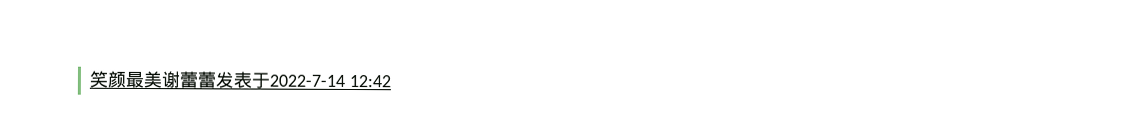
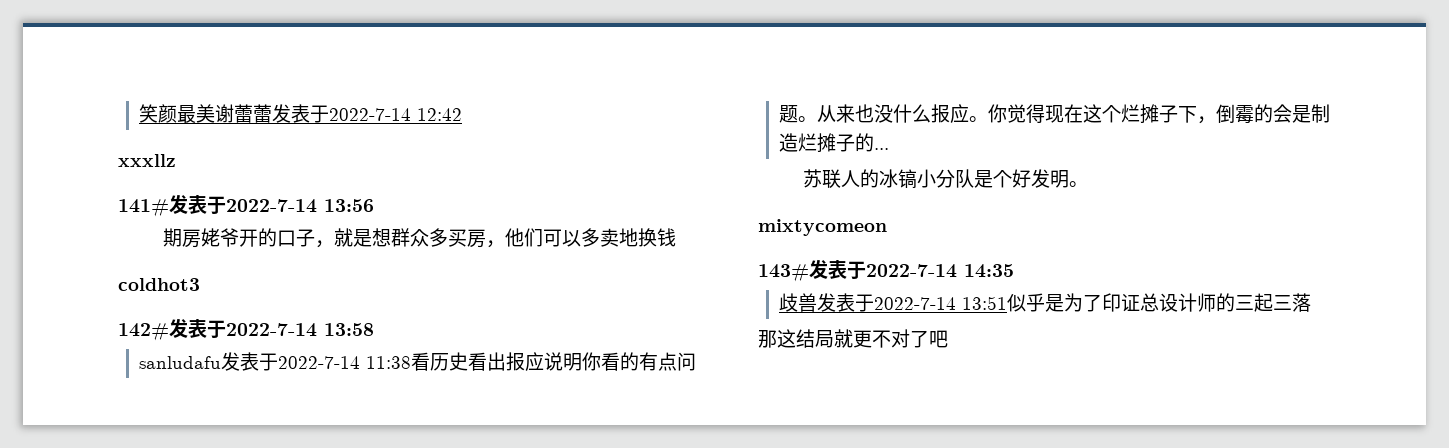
(391, 81) none -> [118,154,176,167] [118,194,374,217] [163,228,677,248] [118,278,200,291] [118,318,374,341] [139,352,697,371] [779,104,1331,124] [779,133,890,152] [803,169,1089,189] [758,219,887,236] [758,259,1014,282] [779,293,1312,312] [758,329,948,348] // xxxllz // 141#发表于2022-7-14 13:56 // 期房姥爷开的口子，就是想群众多买房，他们可以多卖地换钱 // coldhot3 // 142#发表于2022-7-14 13:58 // sanludafu发表于2022-7-14 11:38看历史看出报应说明你看的有点问题。从来也没什么报应。你觉得现在这个烂摊子下，倒霉的会是制造烂摊子的... // 苏联人的冰镐小分队是个好发明。 // mixtycomeon // 143#发表于2022-7-14 14:35 // 歧兽发表于2022-7-14 13:51似乎是为了印证总设计师的三起三落 // 那这结局就更不对了吧

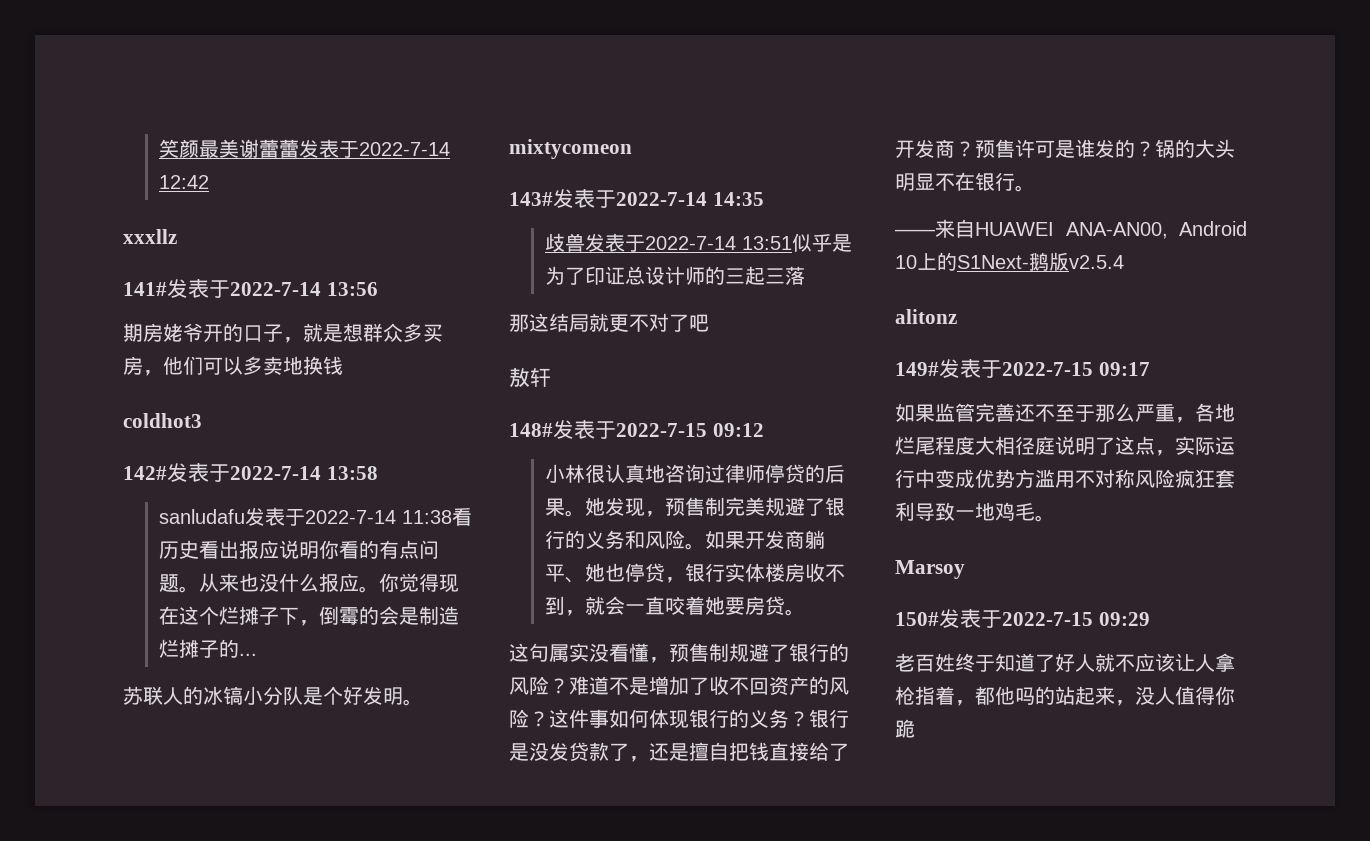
(948, 339) none -> [509,368,551,387] [509,420,764,439] [545,464,846,484] [545,497,846,517] [545,530,826,550] [545,563,846,583] [545,596,806,616] [509,643,849,663] [509,676,849,696] [509,709,849,729] [509,742,849,762] [895,139,1235,158] [895,172,1035,192] [895,219,1247,239] [895,252,1124,271] [895,309,957,324] [895,359,1150,378] [895,403,1235,423] [895,436,1235,456] [895,469,1235,488] [895,502,1055,522] [895,560,965,579] [895,609,1150,628] [895,653,1235,672] [895,686,1235,706] [895,719,915,738] // 敖轩 // 148#发表于2022-7-15 09:12 // 小林很认真地咨询过律师停贷的后果。她发现，预售制完美规避了银行的义务和风险。如果开发商躺平、她也停贷，银行实体楼房收不到，就会一直咬着她要房贷。 // 这句属实没看懂，预售制规避了银行的风险？难道不是增加了收不回资产的风险？这件事如何体现银行的义务？银行是没发贷款了，还是擅自把钱直接给了开发商？预售许可是谁发的？锅的大头明显不在银行。 // ——来自HUAWEI ANA-AN00, Android 10上的S1Next-鹅版v2.5.4 // alitonz // 149#发表于2022-7-15 09:17 // 如果监管完善还不至于那么严重，各地烂尾程度大相径庭说明了这点，实际运行中变成优势方滥用不对称风险疯狂套利导致一地鸡毛。 // Marsoy // 150#发表于2022-7-15 09:29 // 老百姓终于知道了好人就不应该让人拿枪指着，都他吗的站起来，没人值得你跪

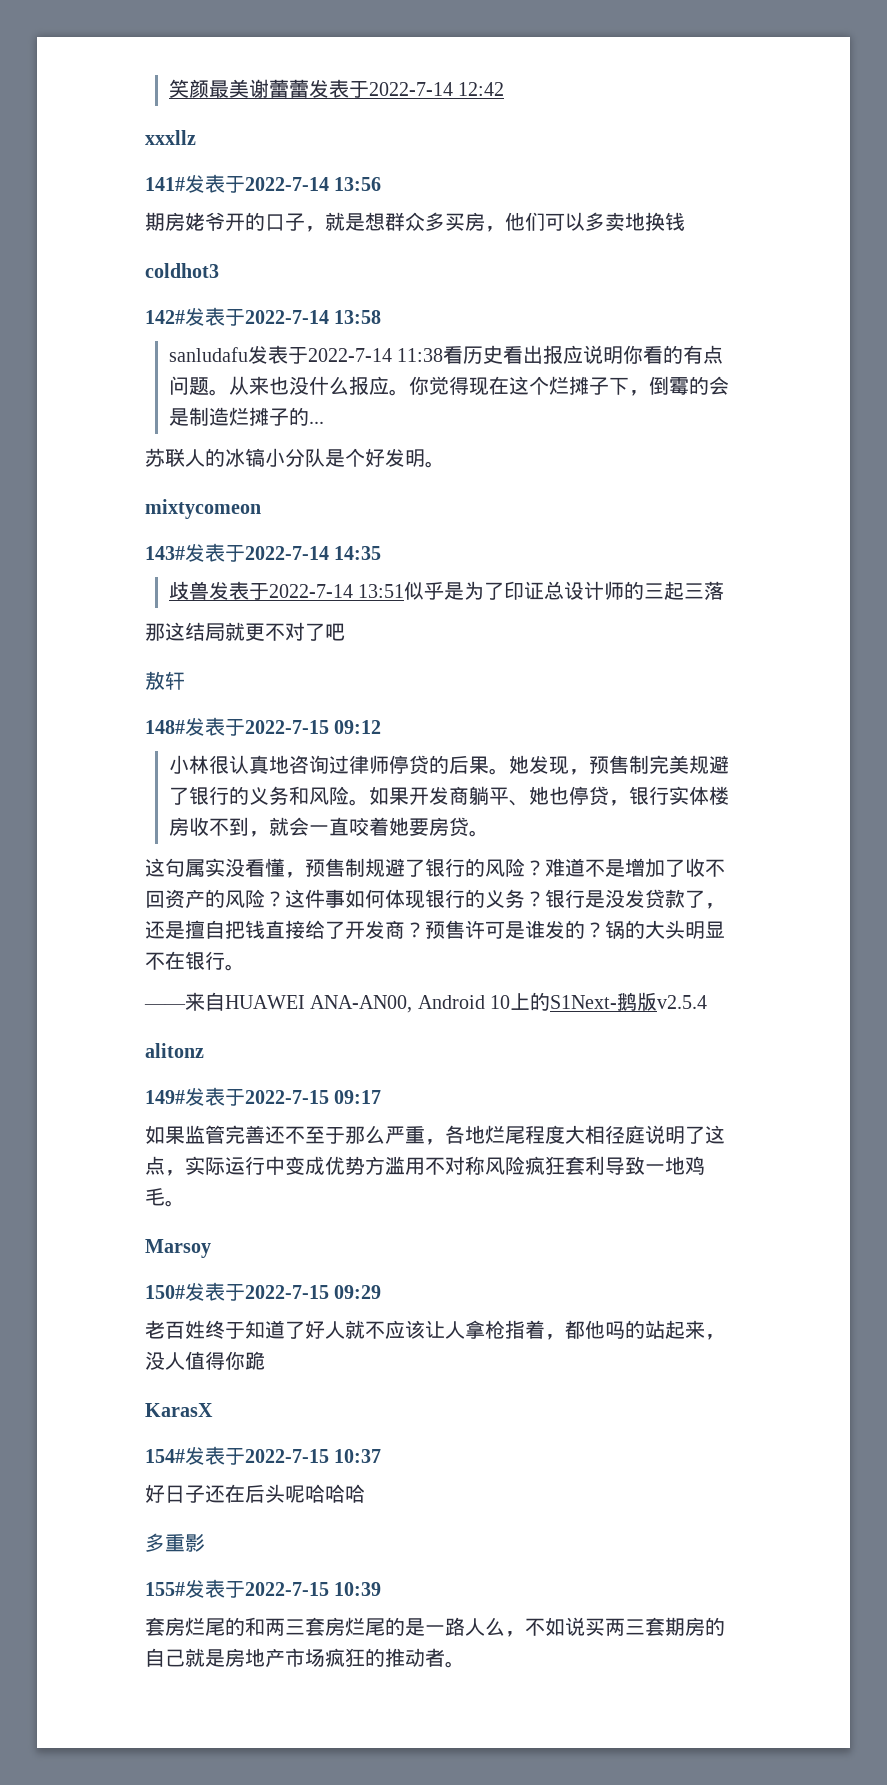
(915, 728) none -> [145,1403,213,1417] [145,1446,382,1465] [145,1484,365,1503] [145,1533,205,1552] [145,1579,382,1598] [145,1617,725,1637] [145,1648,465,1668] // KarasX // 154#发表于2022-7-15 10:37 // 好日子还在后头呢哈哈哈 // 多重影 // 155#发表于2022-7-15 10:39 // 套房烂尾的和两三套房烂尾的是一路人么，不如说买两三套期房的自己就是房地产市场疯狂的推动者。

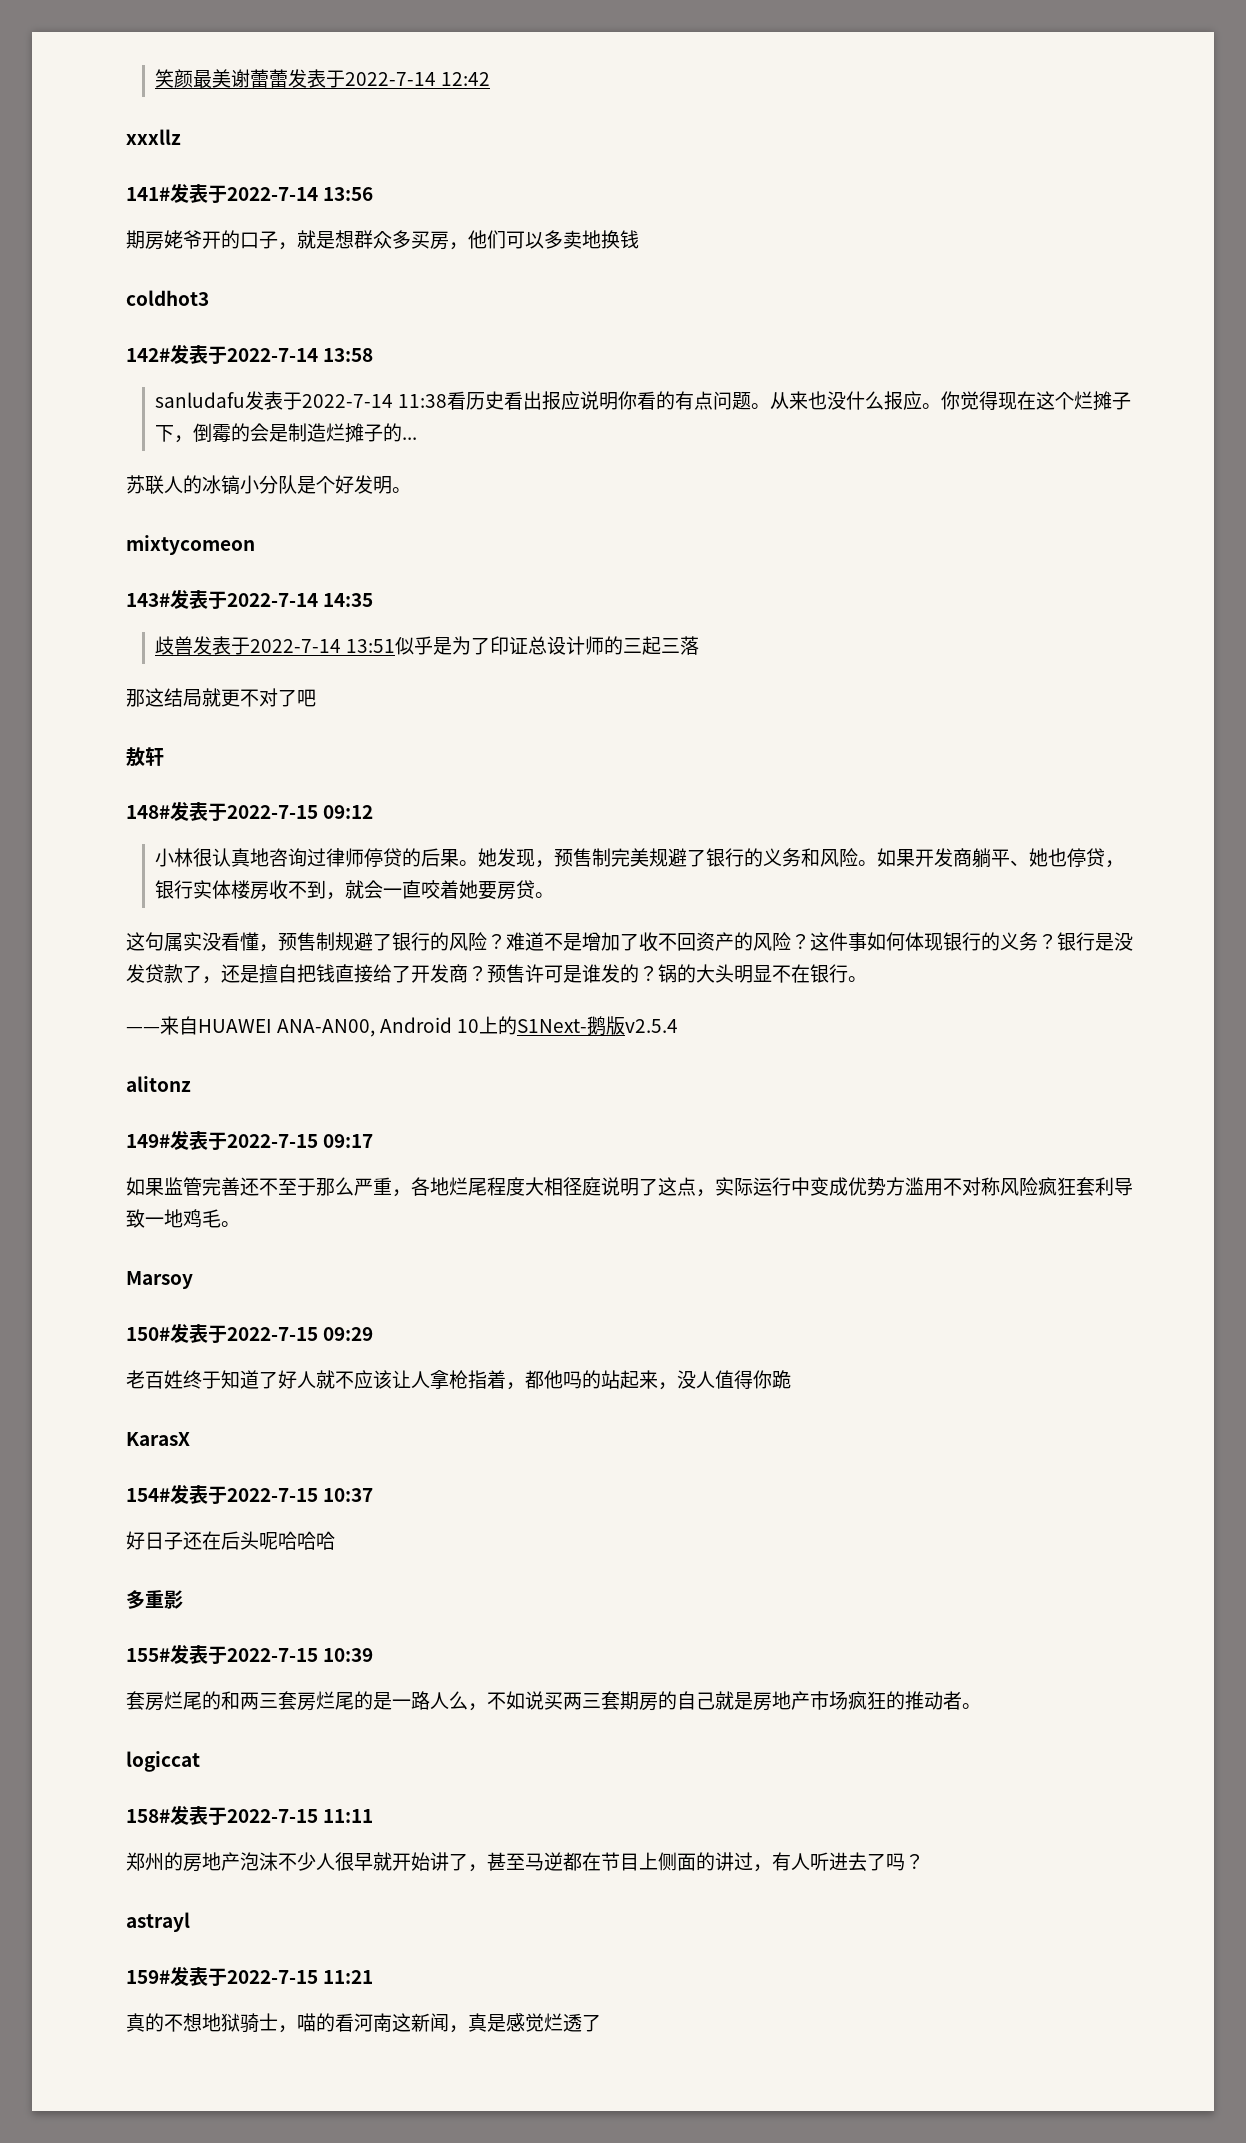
(465, 1664) none -> [126,1751,200,1772] [126,1805,374,1825] [126,1852,924,1872] [126,1912,190,1932] [126,1966,374,1986] [126,2013,601,2033] // logiccat // 158#发表于2022-7-15 11:11 // 郑州的房地产泡沫不少人很早就开始讲了，甚至马逆都在节目上侧面的讲过，有人听进去了吗？ // astrayl // 159#发表于2022-7-15 11:21 // 真的不想地狱骑士，喵的看河南这新闻，真是感觉烂透了

